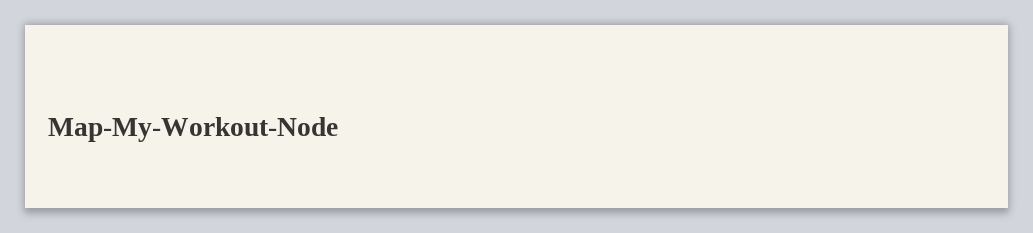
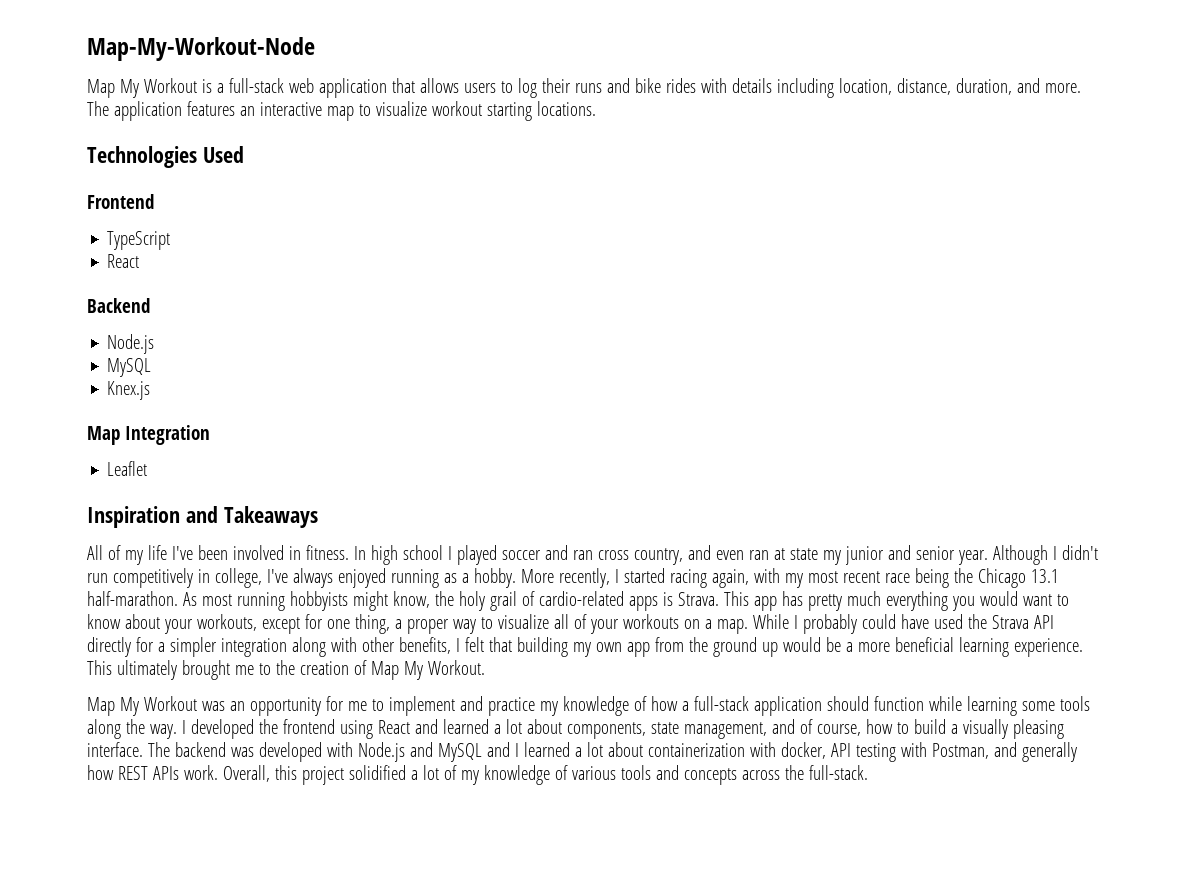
(338, 129) none -> [87,78,1081,98] [87,101,596,121] [87,146,244,168] [87,194,154,209] [107,231,171,250] [107,254,140,268] [87,298,150,313] [107,334,155,354] [107,358,152,377] [107,381,151,400] [87,425,210,445] [107,461,148,476] [87,506,318,528] [87,545,1098,565] [87,568,1059,588] [87,591,1069,611] [87,614,1054,634] [87,637,1083,657] [87,660,485,680] [87,696,1090,716] [87,719,1064,739] [87,742,1077,762] [87,765,868,785] // Map My Workout is a full-stack web application that allows users to log their runs and bike rides with details including location, distance, duration, and more. The application features an interactive map to visualize workout starting locations. // Technologies Used // Frontend // TypeScript // React // Backend // Node.js // MySQL // Knex.js // Map Integration // Leaflet // Inspiration and Takeaways // All of my life I've been involved in fitness. In high school I played soccer and ran cross country, and even ran at state my junior and senior year. Although I didn't run competitively in college, I've always enjoyed running as a hobby. More recently, I started racing again, with my most recent race being the Chicago 13.1 half-marathon. As most running hobbyists might know, the holy grail of cardio-related apps is Strava. This app has pretty much everything you would want to know about your workouts, except for one thing, a proper way to visualize all of your workouts on a map. While I probably could have used the Strava API directly for a simpler integration along with other benefits, I felt that building my own app from the ground up would be a more beneficial learning experience. This ultimately brought me to the creation of Map My Workout. // Map My Workout was an opportunity for me to implement and practice my knowledge of how a full-stack application should function while learning some tools along the way. I developed the frontend using React and learned a lot about components, state management, and of course, how to build a visually pleasing interface. The backend was developed with Node.js and MySQL and I learned a lot about containerization with docker, API testing with Postman, and generally how REST APIs work. Overall, this project solidified a lot of my knowledge of various tools and concepts across the full-stack.

